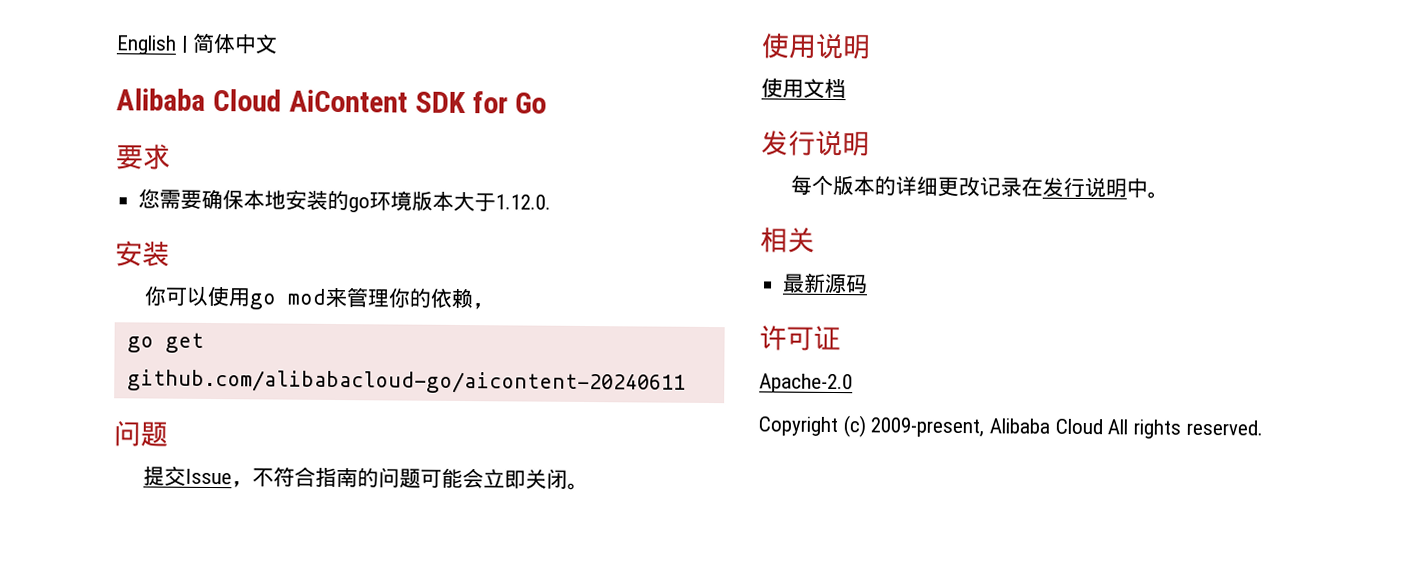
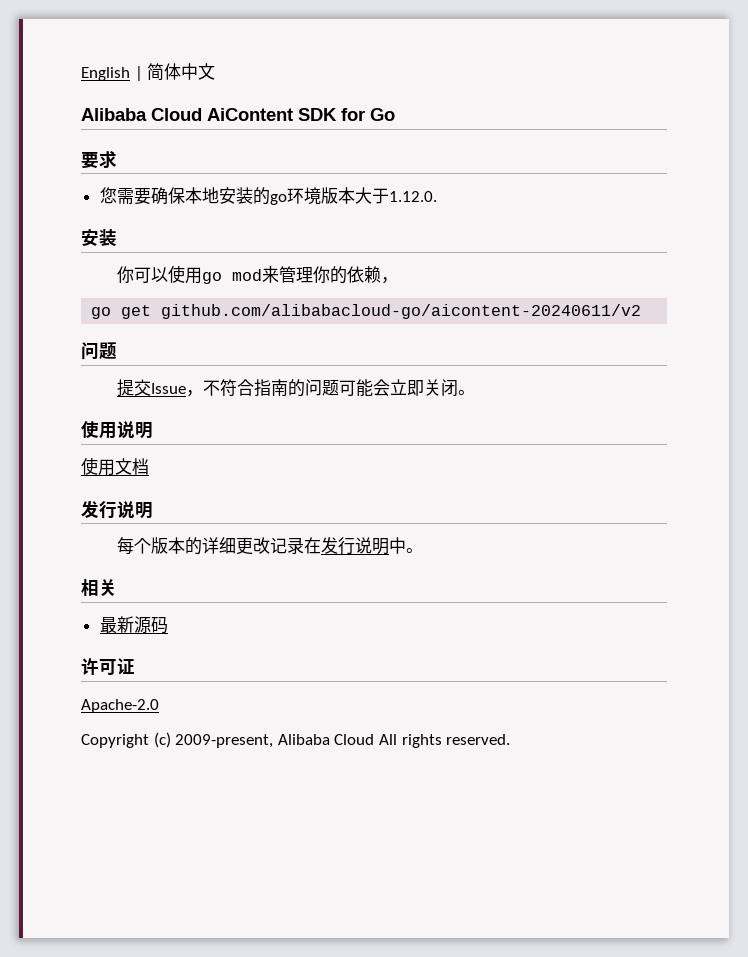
[126,369,686,395] github.com/alibabacloud-go/aicontent-20240611 -> [161,304,642,319] github.com/alibabacloud-go/aicontent-20240611/v2

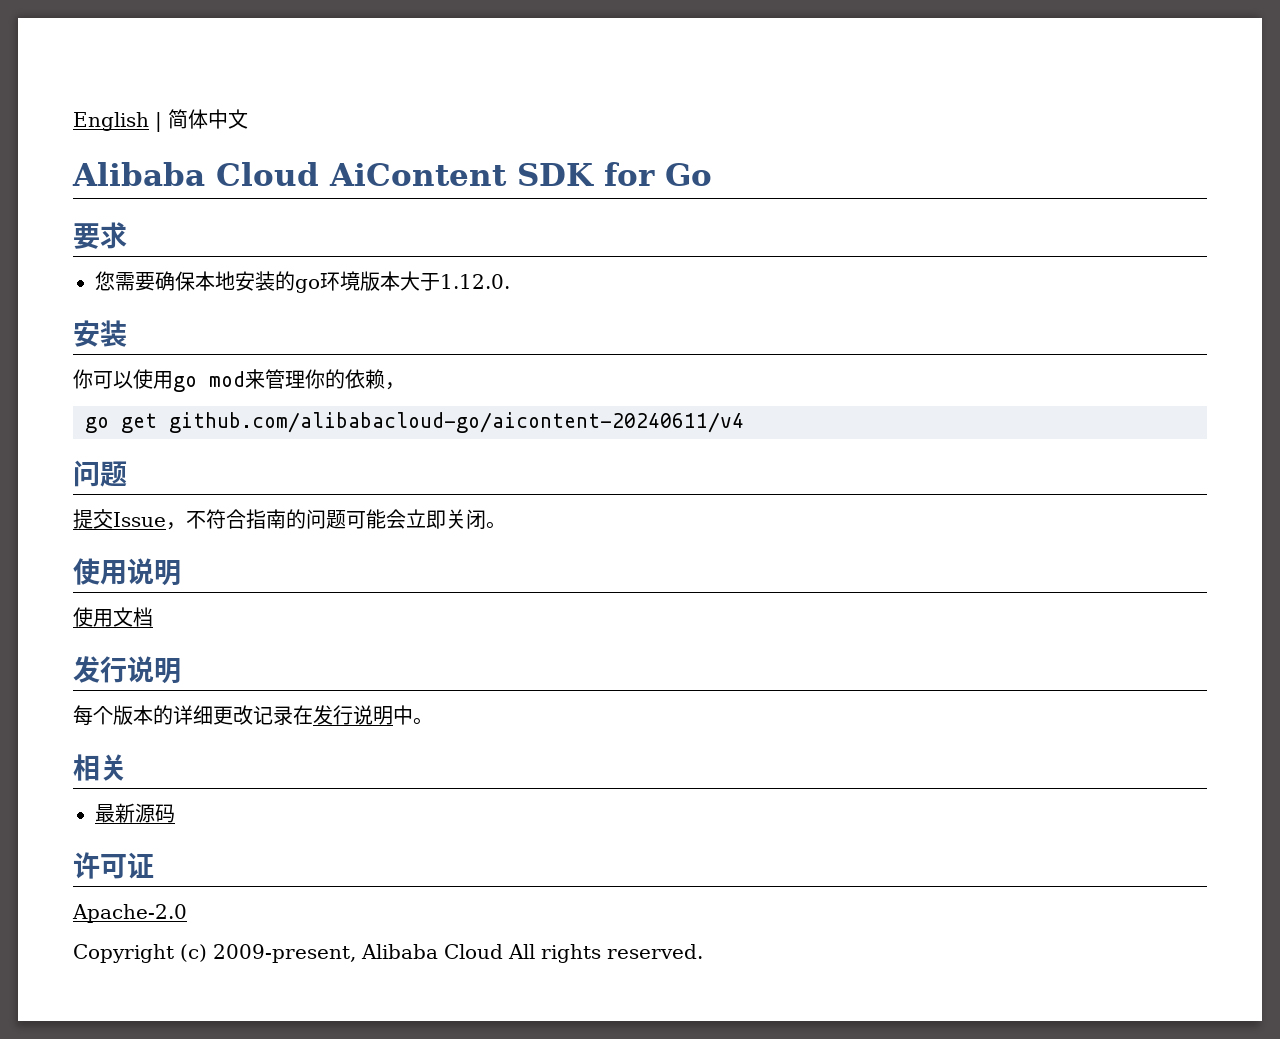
[161,304,642,319] github.com/alibabacloud-go/aicontent-20240611/v2 -> [169,412,744,433] github.com/alibabacloud-go/aicontent-20240611/v4

